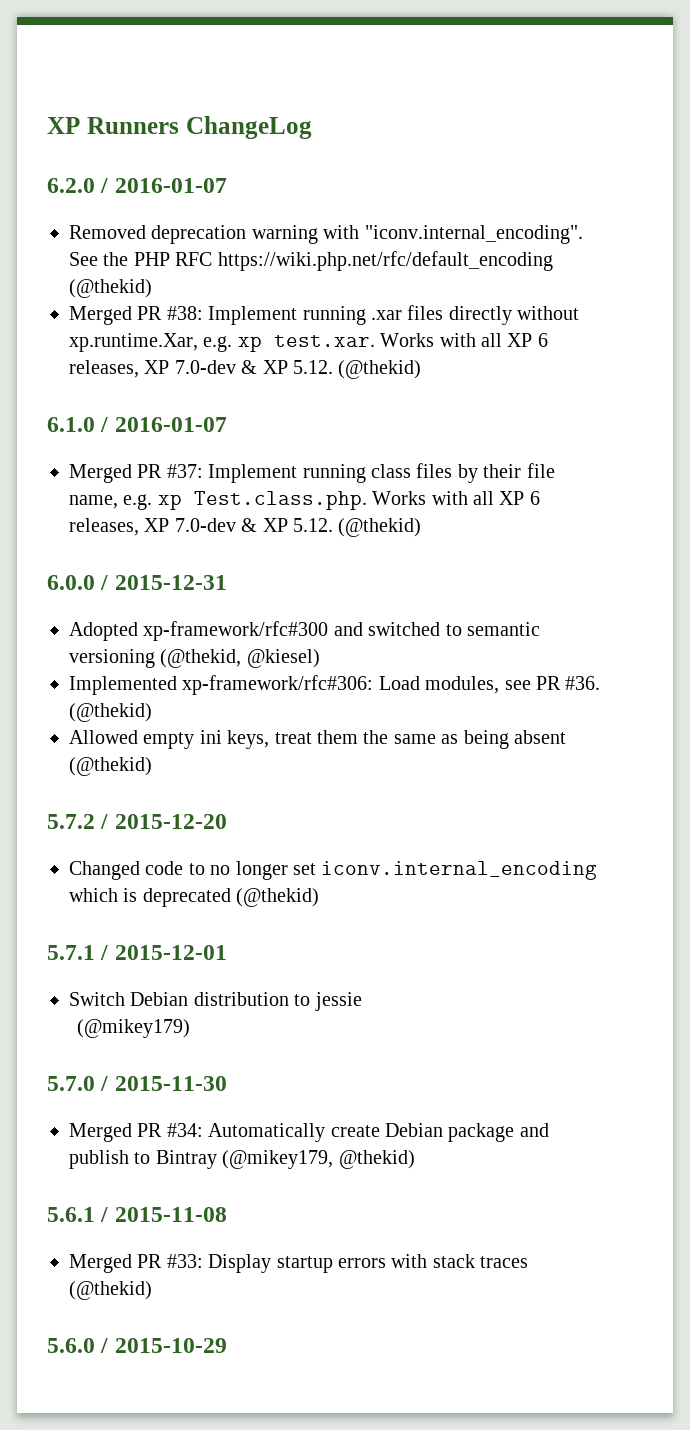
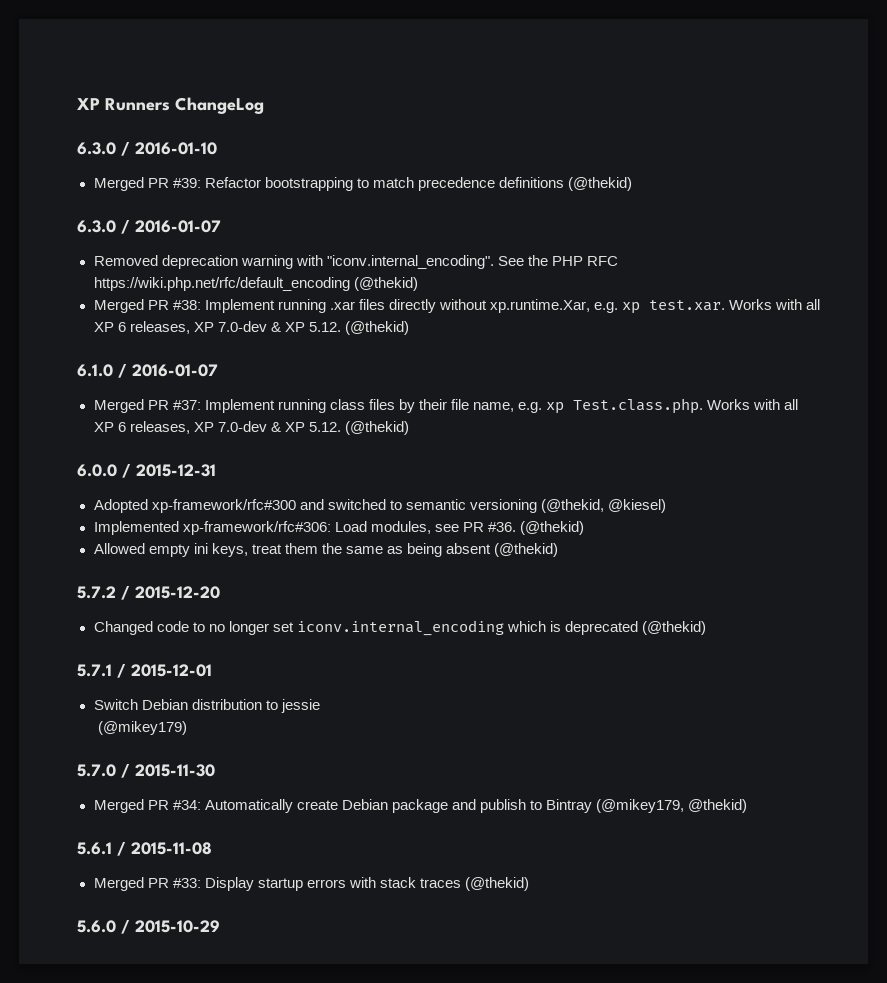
[47,178,95,193] 6.2.0 -> [77,141,217,156] [93,177,632,191] [77,220,116,233] 6.3.0 / 2016-01-10 // Merged PR #39: Refactor bootstrapping to match precedence definitions (@thekid) // 6.3.0

